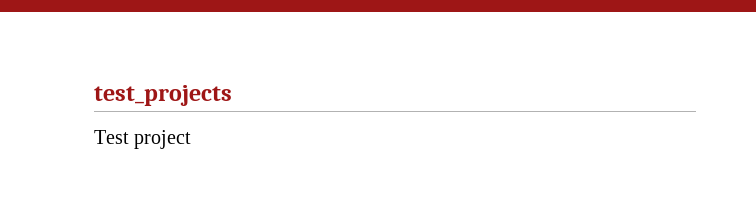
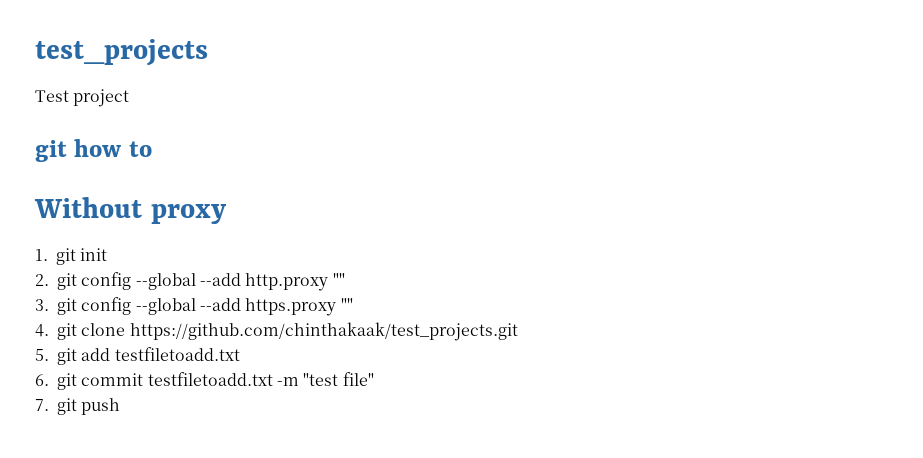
(192, 139) none -> [35,139,152,162] [34,197,227,224] [35,248,108,265] [35,272,345,291] [35,297,353,316] [35,322,518,341] [35,347,240,365] [35,372,374,390] [35,398,121,415] // git how to // Without proxy // 1. git init // 2. git config --global --add http.proxy "" // 3. git config --global --add https.proxy "" // 4. git clone https://github.com/chinthakaak/test_projects.git // 5. git add testfiletoadd.txt // 6. git commit testfiletoadd.txt -m "test file" // 7. git push

